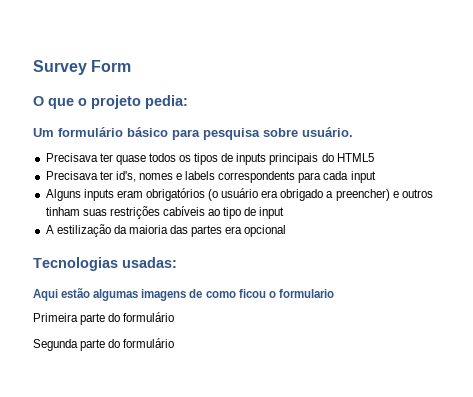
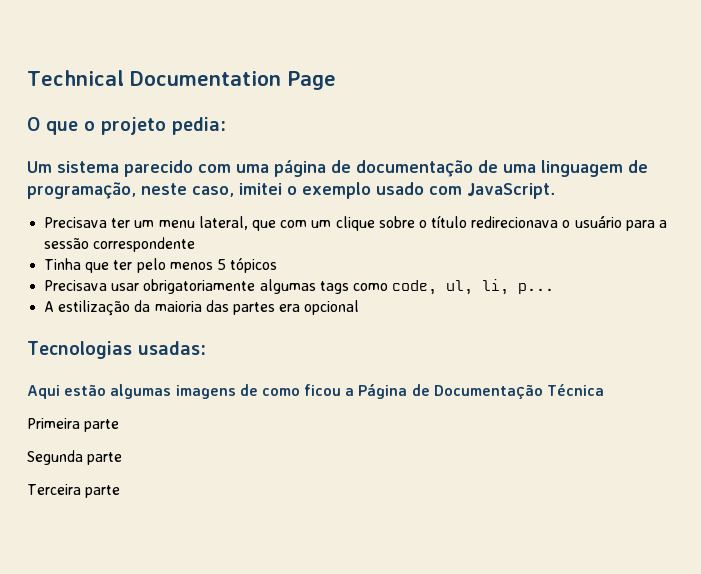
[33,60,132,75] Survey Form -> [27,70,336,90] Technical Documentation Page
[58,127,353,140] [45,153,374,165] [45,171,376,183] [45,188,433,201] [45,206,285,219] formulário básico para pesquisa sobre usuário. // Precisava ter quase todos os tipos de inputs principais do HTML5 // Precisava ter id's, nomes e labels correspondents para cada input // Alguns inputs eram obrigatórios (o usuário era obrigado a preencher) e outros tinham suas restrições cabíveis ao tipo de input -> [57,159,648,177] [27,182,555,199] [44,215,668,231] [44,237,196,252] [44,257,278,273] [44,279,555,295] sistema parecido com uma página de documentação de uma linguagem de programação, neste caso, imitei o exemplo usado com JavaScript. // Precisava ter um menu lateral, que com um clique sobre o título redirecionava o usuário para a sessão correspondente // Tinha que ter pelo menos 5 tópicos // Precisava usar obrigatoriamente algumas tags como code, ul, li, p...
[268,289,334,298] o formulario -> [345,383,605,399] a Página de Documentação Técnica
[108,312,175,322] do formulário -> (120, 425) none
[108,338,175,348] do formulário -> [27,484,121,498] // Terceira parte

